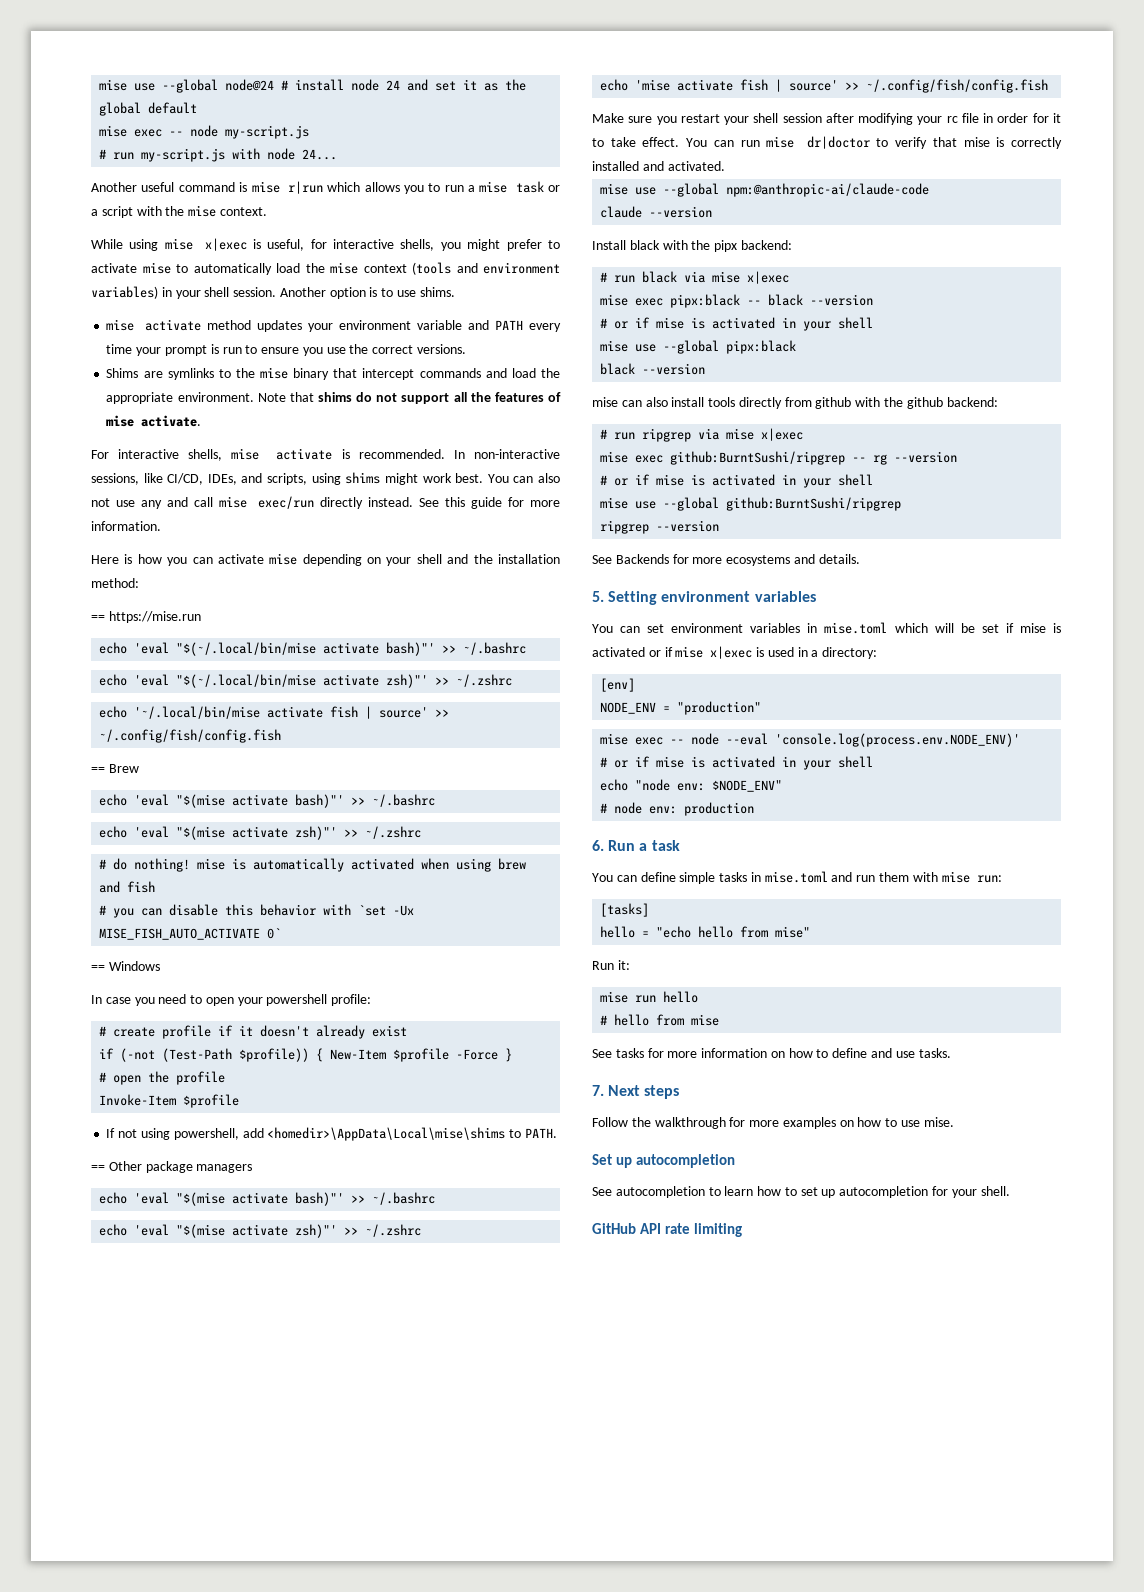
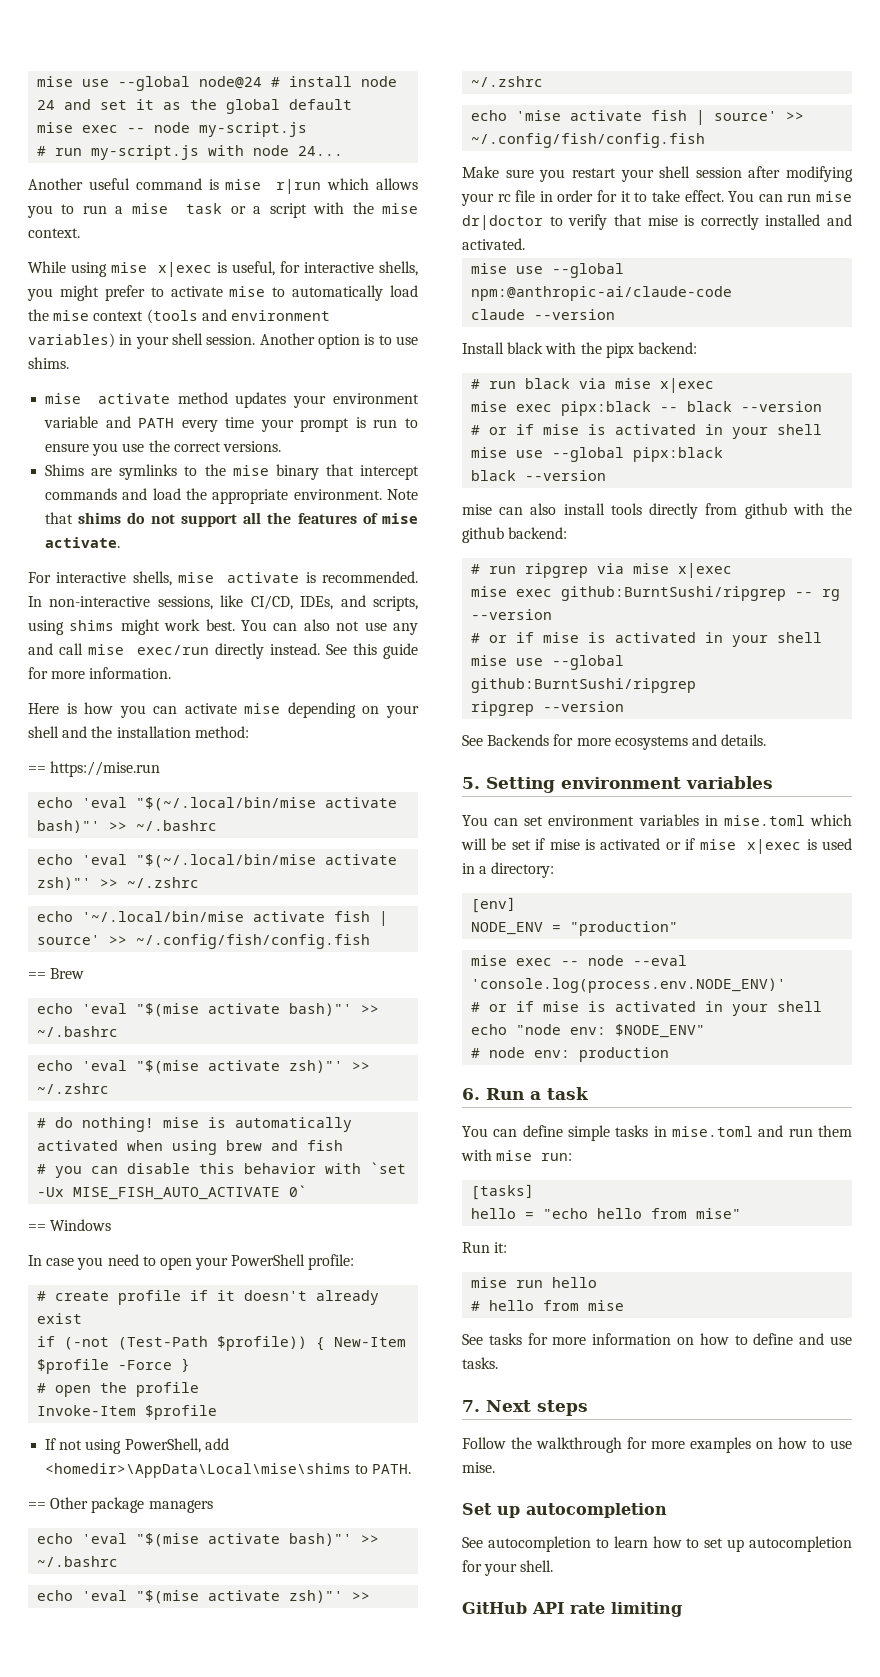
[266,994,328,1006] powershell -> [231,1254,306,1266] PowerShell
[173,1128,239,1140] powershell, -> [124,1438,201,1453] PowerShell,

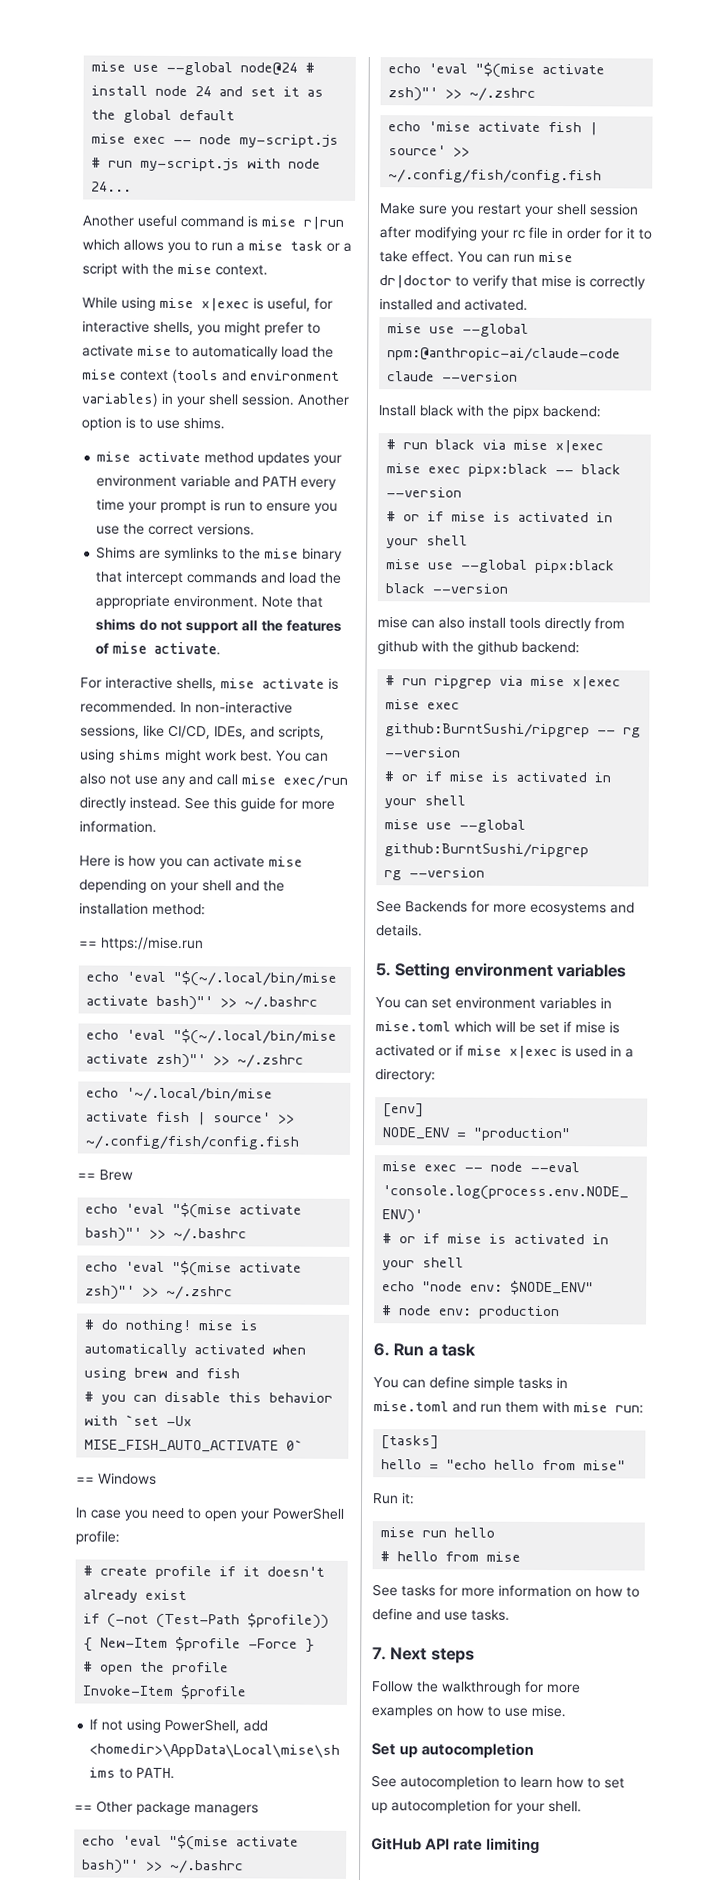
[471,701,535,716] ripgrep -> [384,870,403,881] rg

